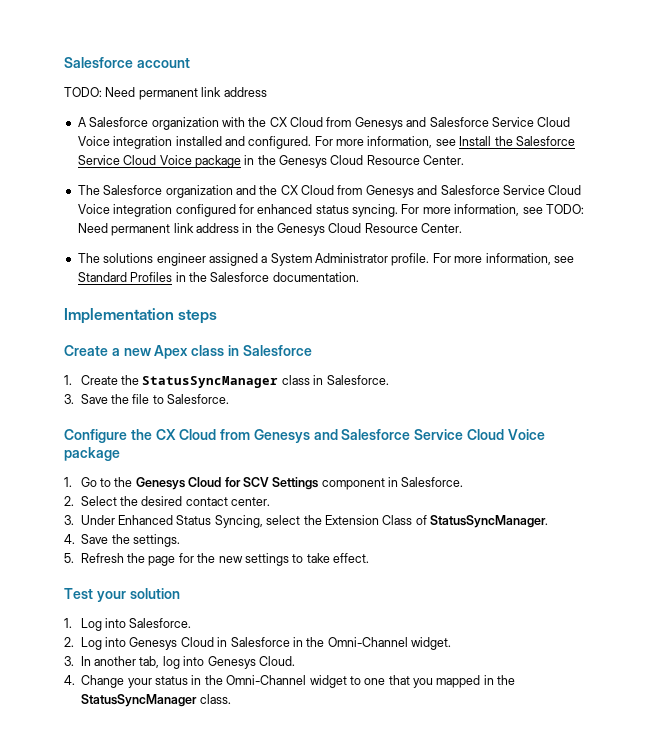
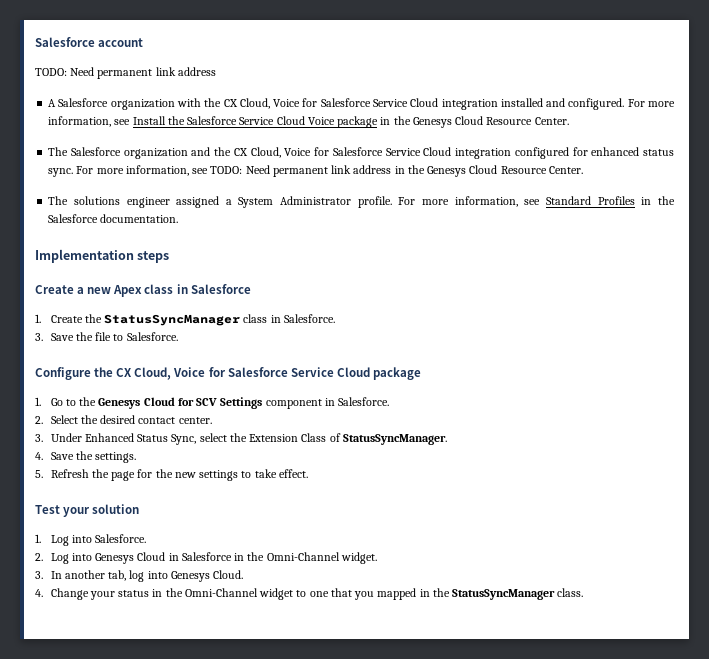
[290,117,571,130] [77,136,110,146] Cloud from Genesys and Salesforce Service Cloud Voice -> [239,98,439,109] Cloud, Voice for Salesforce Service Cloud
[301,185,582,198] [77,204,110,214] Cloud from Genesys and Salesforce Service Cloud Voice -> [250,147,452,158] Cloud, Voice for Salesforce Service Cloud
[352,204,398,217] syncing. -> [48,168,74,177] sync.
[179,429,545,443] Cloud from Genesys and Salesforce Service Cloud Voice -> [134,367,370,380] Cloud, Voice for Salesforce Service Cloud
[214,515,263,528] Syncing, -> [171,434,197,445] Sync,

